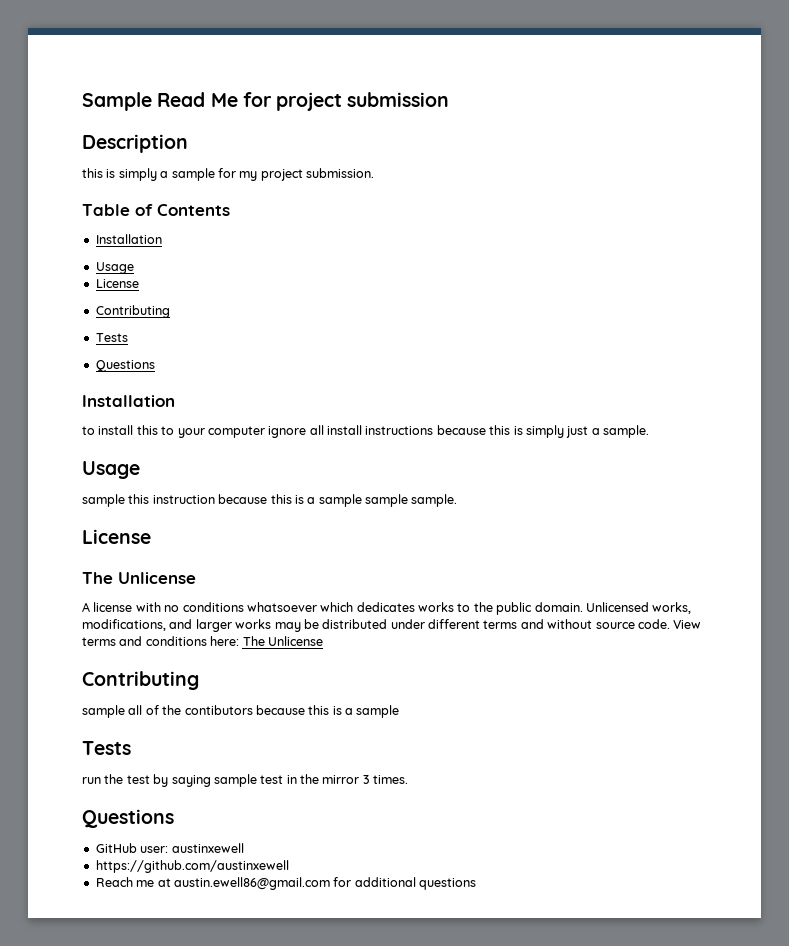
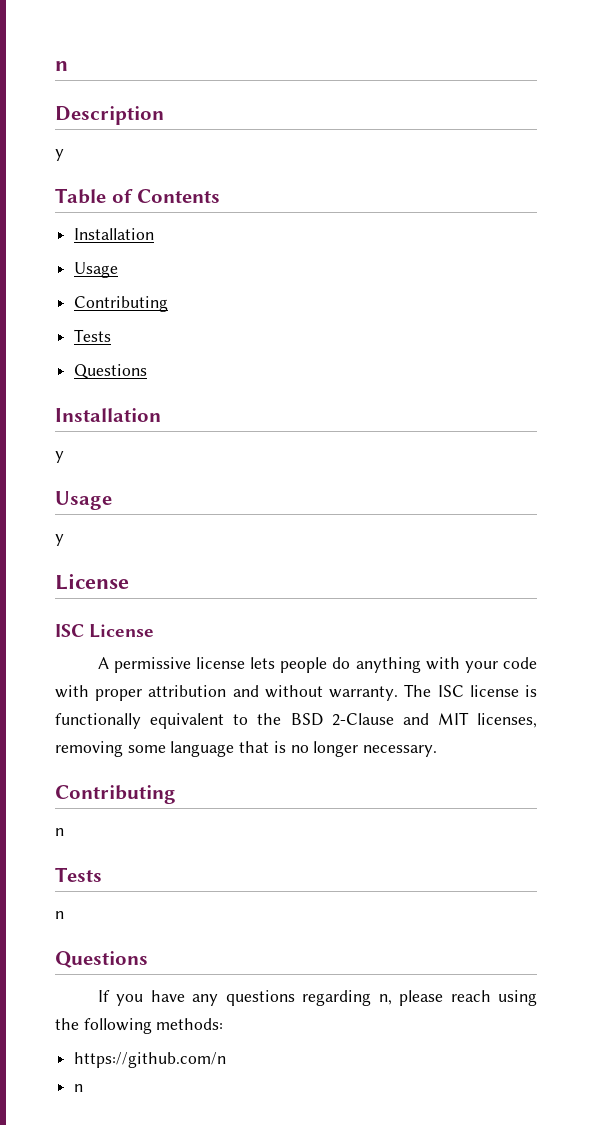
[82,92,450,111] [82,134,188,153] [82,168,374,181] Sample Read Me for project submission // Description // this is simply a sample for my project submission. -> [55,61,68,71] [55,106,164,125] [55,149,64,161] n // Description // y
[95,279,139,288] // License -> (119, 270) none
[82,425,649,438] [82,461,140,479] [82,494,458,507] [82,529,151,544] [82,572,196,584] to install this to your computer ignore all install instructions because this is simply just a sample. // Usage // sample this instruction because this is a sample sample sample. // License // The Unlicense -> [55,451,64,463] [55,491,112,510] [55,534,64,546] [55,573,129,590] [55,624,155,638] y // Usage // y // License // ISC License
[93,602,692,615] [82,619,702,632] [82,636,323,646] [82,671,199,690] [82,705,400,718] [82,741,131,755] [82,774,409,787] [82,809,174,828] [95,843,244,853] [95,860,289,873] [95,877,476,890] license with no conditions whatsoever which dedicates works to the public domain. Unlicensed works, modifications, and larger works may be distributed under different terms and without source code. View terms and conditions here: The Unlicense // Contributing // sample all of the contibutors because this is a sample // Tests // run the test by saying sample test in the mirror 3 times. // Questions // GitHub user: austinxewell // https://github.com/austinxewell // Reach me at austin.ewell86@gmail.com for additional questions -> [113,657,537,673] [55,684,537,701] [55,712,537,729] [55,741,438,757] [55,785,176,804] [55,828,64,836] [55,867,102,882] [55,911,64,919] [55,951,148,968] [97,990,537,1006] [55,1018,224,1034] [74,1052,227,1068] [74,1084,84,1092] permissive license lets people do anything with your code with proper attribution and without warranty. The ISC license is functionally equivalent to the BSD 2-Clause and MIT licenses, removing some language that is no longer necessary. // Contributing // n // Tests // n // Questions // If you have any questions regarding n, please reach using the following methods: // https://github.com/n // n

